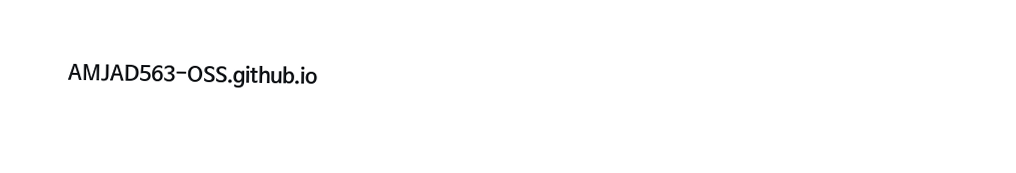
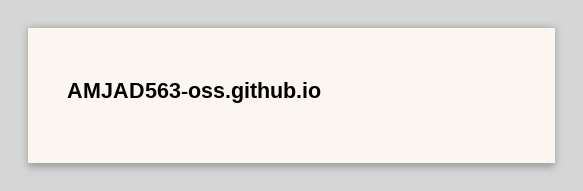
[66,62,318,89] AMJAD563-OSS.github.io -> [67,82,321,103] AMJAD563-oss.github.io

